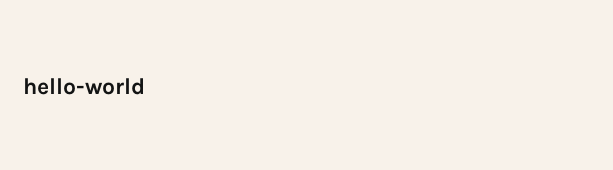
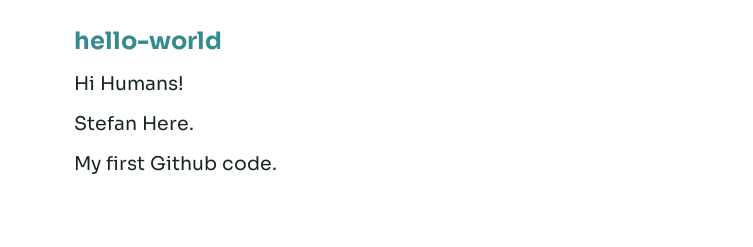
(145, 86) none -> [74,75,185,91] [74,115,195,131] [74,155,278,174] // Hi Humans! // Stefan Here. // My first Github code.

